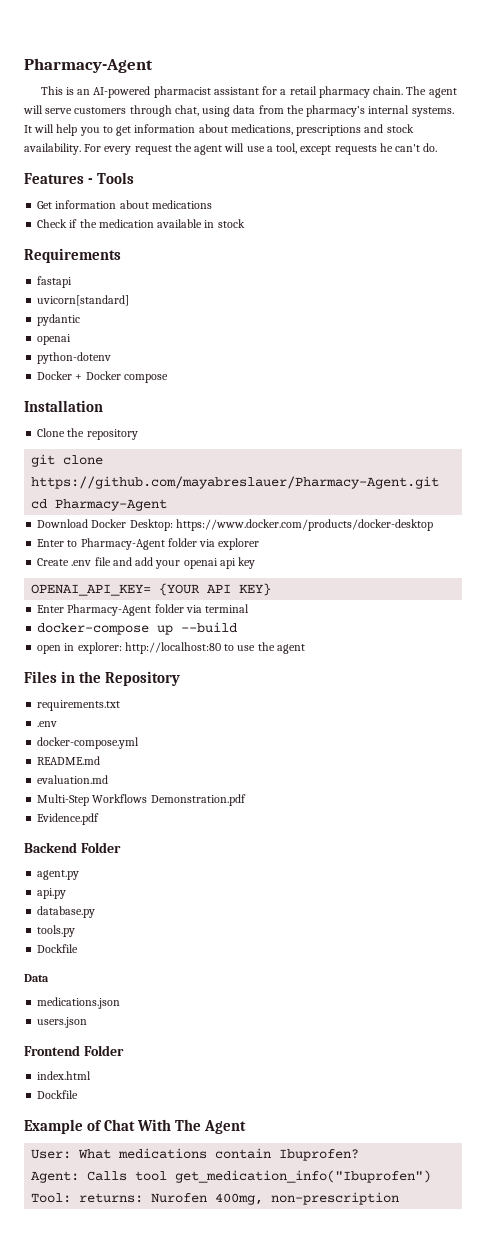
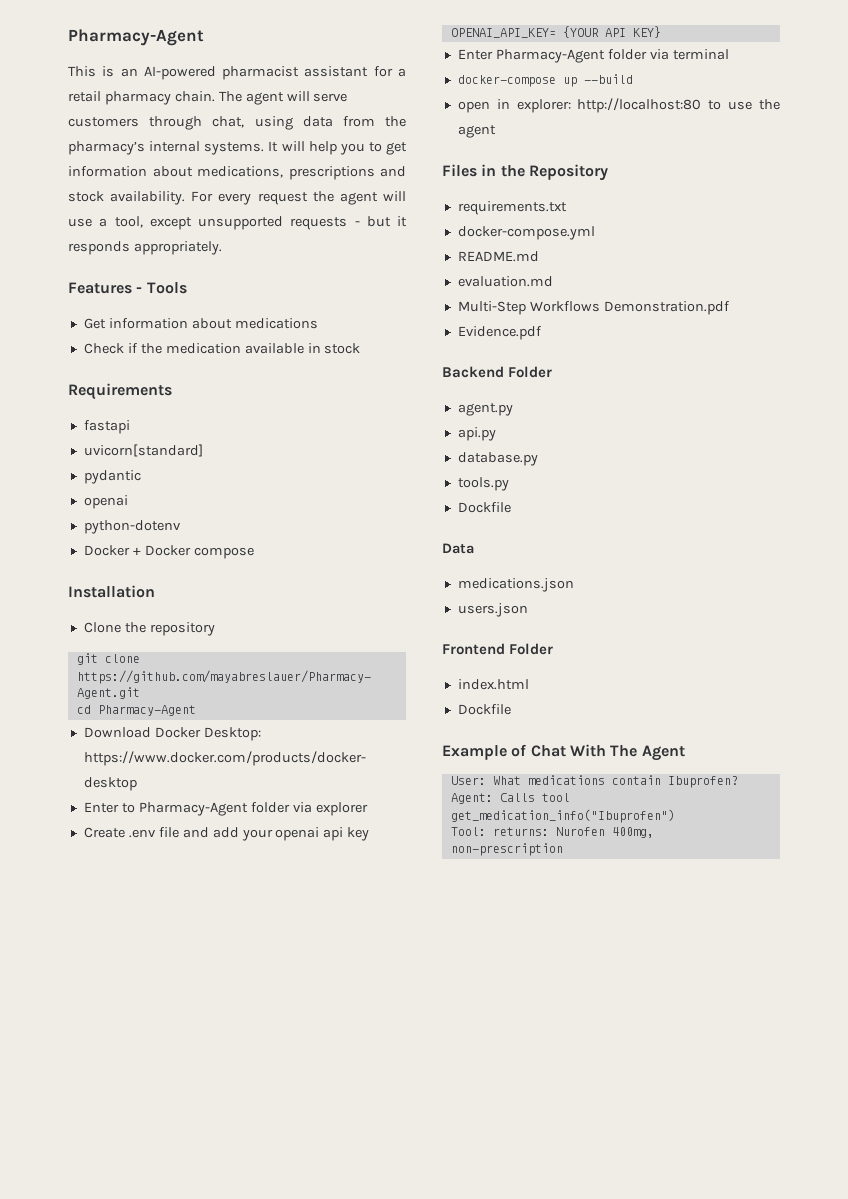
[334,143,438,155] requests he can't do. -> [198,216,407,230] [68,241,222,255] unsupported requests - but it responds appropriately.
[37,721,58,727] // .env -> (567, 208) none

